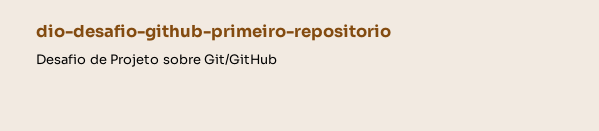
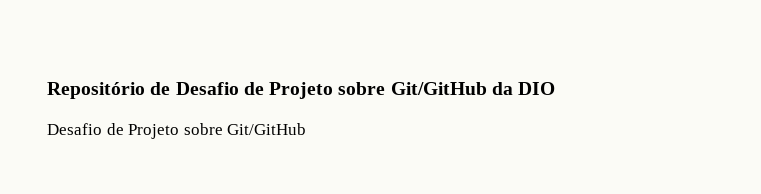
[36,24,391,41] dio-desafio-github-primeiro-repositorio -> [47,82,556,99] Repositório de Desafio de Projeto sobre Git/GitHub da DIO

